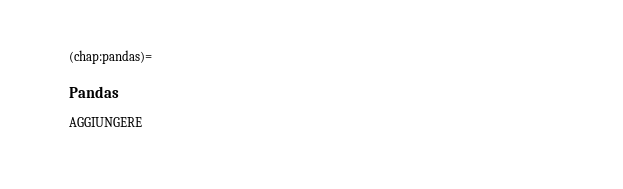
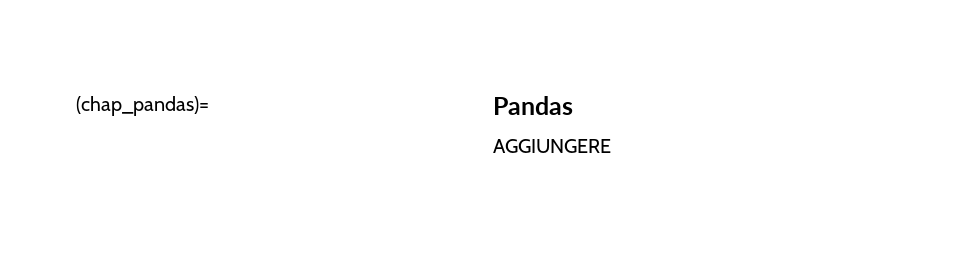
[69,50,152,64] (chap:pandas)= -> [76,96,209,116] (chap_pandas)=

